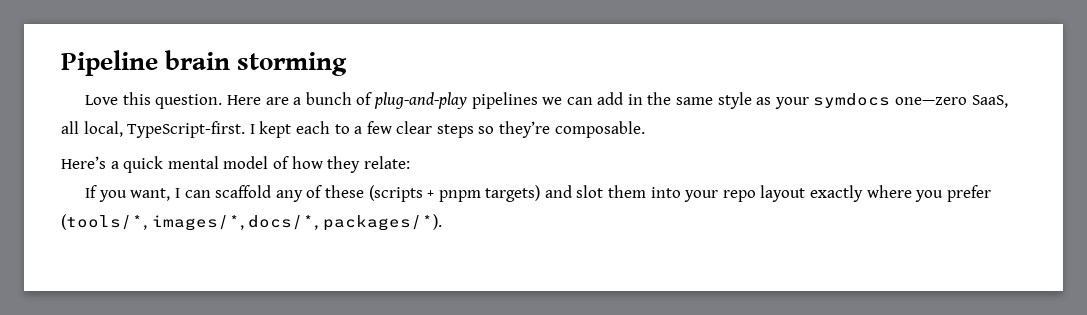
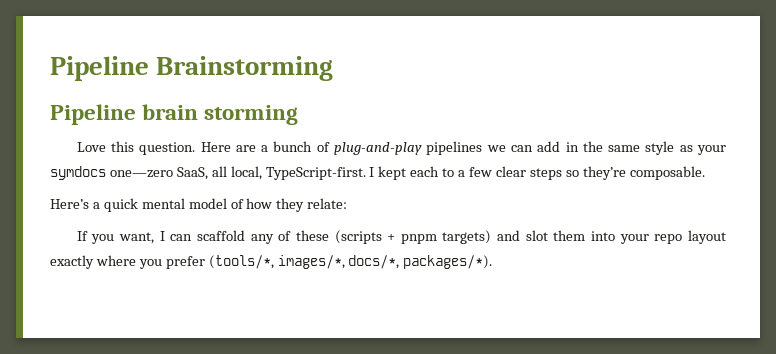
[61,50,158,76] Pipeline -> [50,56,334,81] [50,104,136,125] Pipeline Brainstorming // Pipeline

